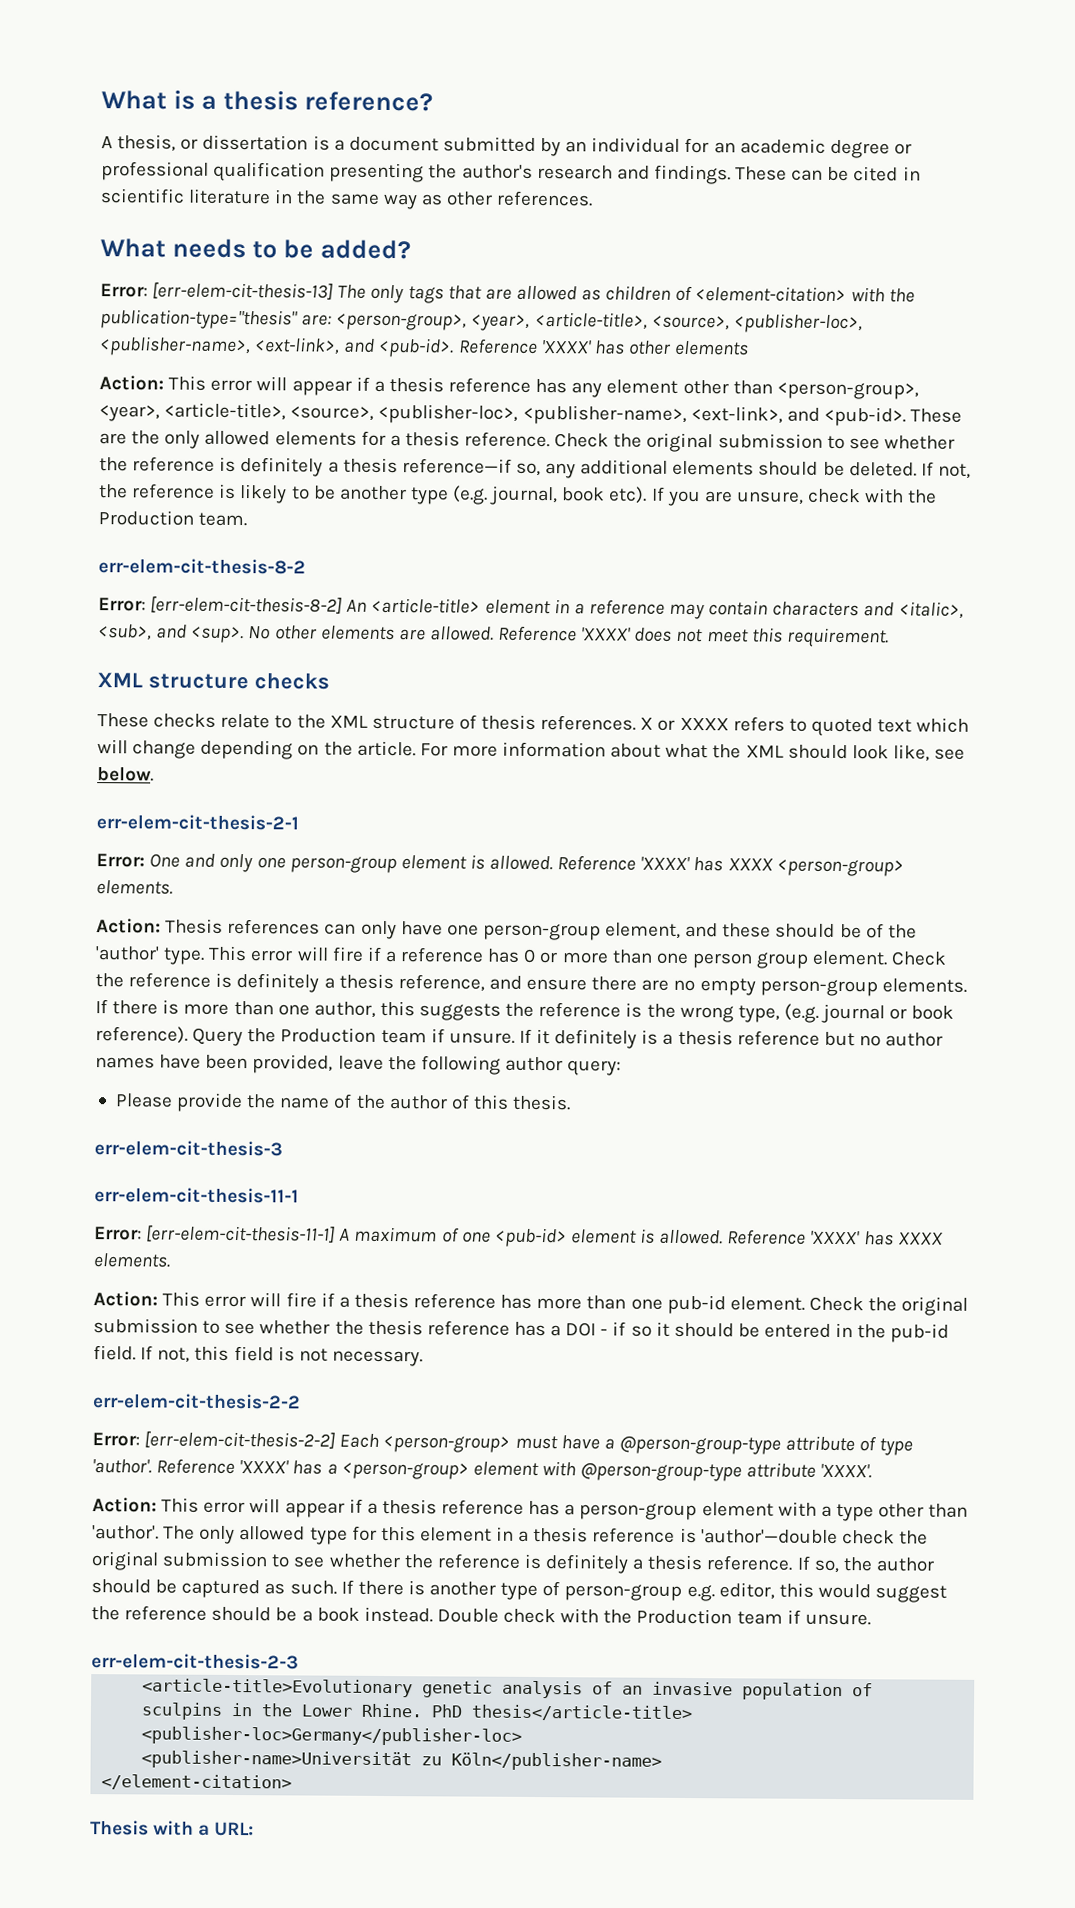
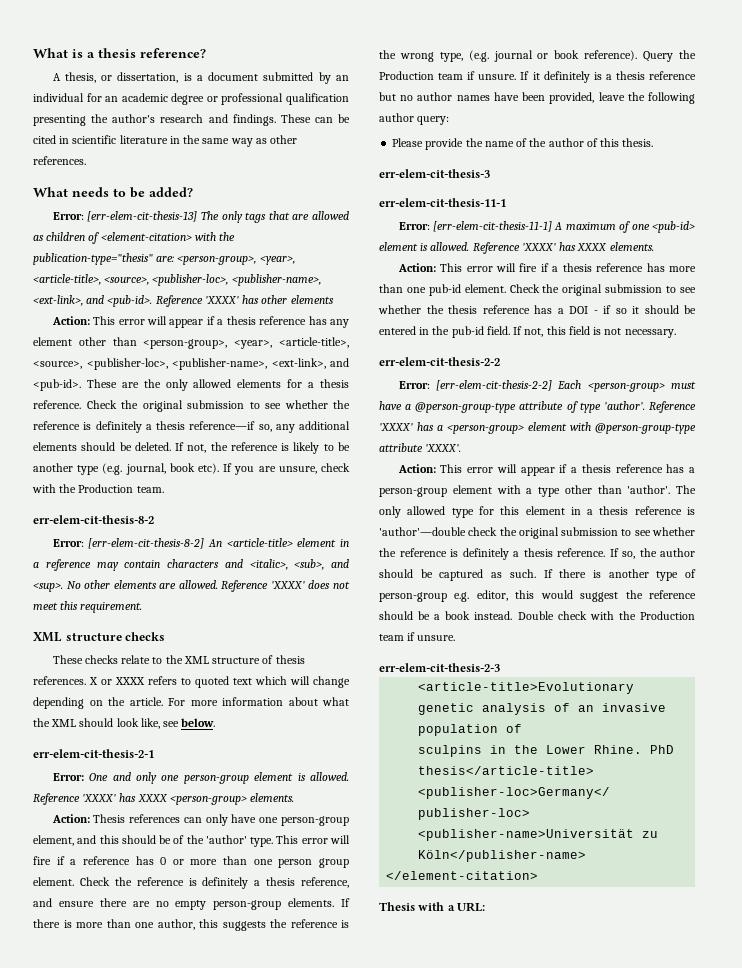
[202,134,309,151] dissertation -> [117,72,179,83] dissertation,
[722,923,772,938] these -> [99,835,119,844] this

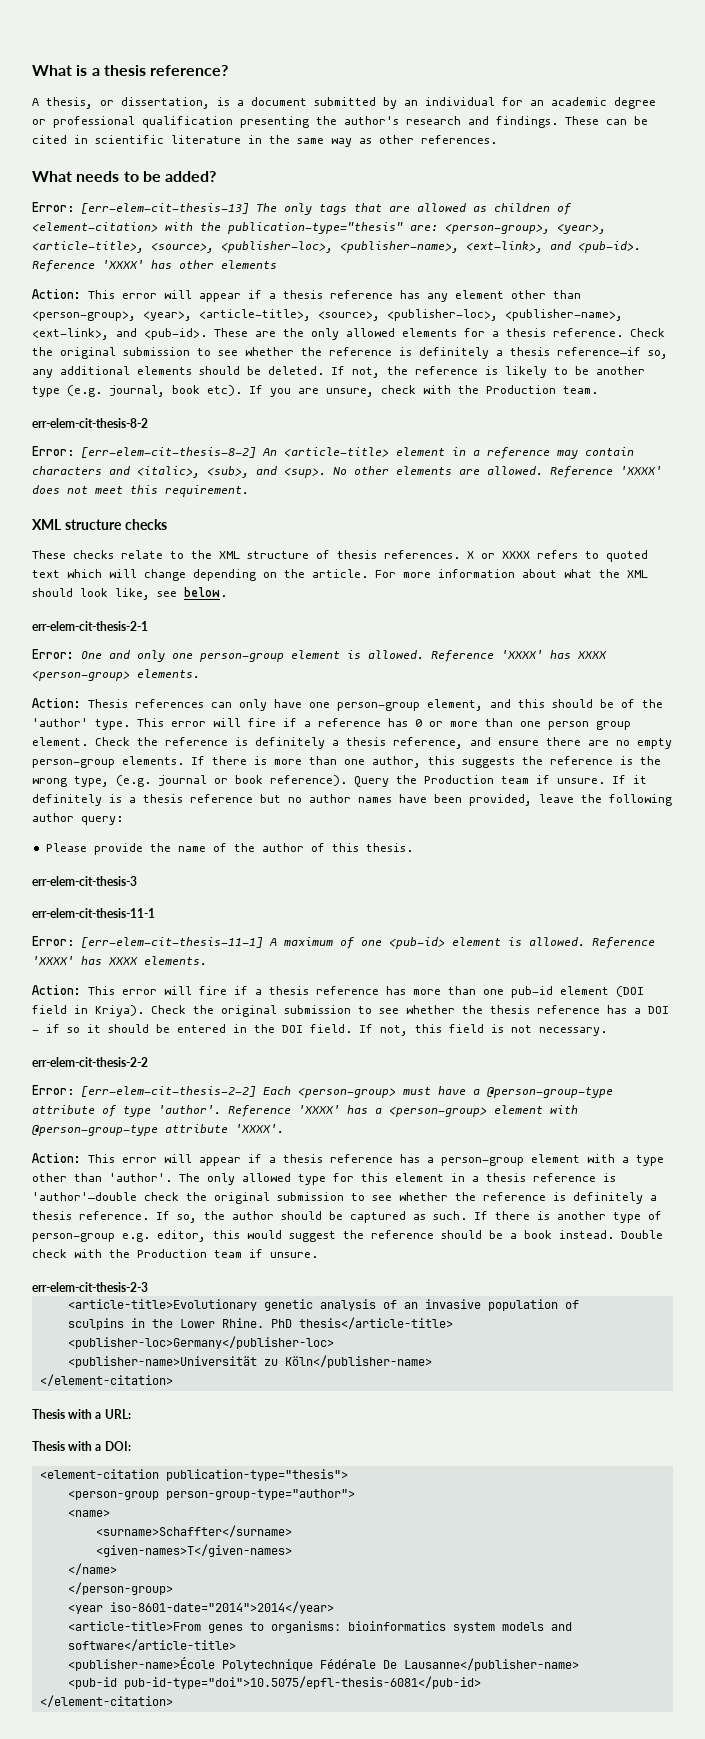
[464,284,506,293] element. -> [560,986,644,997] [32,1005,144,1017] element (DOI field in Kriya).
[451,326,484,338] pub-id -> [282,1025,303,1033] DOI
(486, 907) none -> [32,1441,131,1451] [39,1469,348,1481] [67,1489,355,1500] [67,1509,110,1517] [95,1525,292,1537] [95,1544,292,1557] [67,1563,117,1575] [67,1582,173,1595] [67,1601,334,1614] [67,1621,572,1633] [67,1639,236,1651] [67,1657,579,1671] [67,1676,481,1689] [39,1695,173,1707] // Thesis with a DOI: // <element-citation publication-type="thesis"> // <person-group person-group-type="author"> // <name> // <surname>Schaffter</surname> // <given-names>T</given-names> // </name> // </person-group> // <year iso-8601-date="2014">2014</year> // <article-title>From genes to organisms: bioinformatics system models and software</article-title> // <publisher-name>École Polytechnique Fédérale De Lausanne</publisher-name> // <pub-id pub-id-type="doi">10.5075/epfl-thesis-6081</pub-id> // </element-citation>

